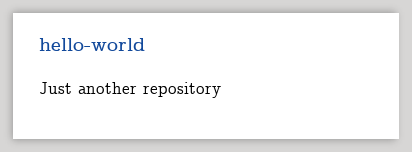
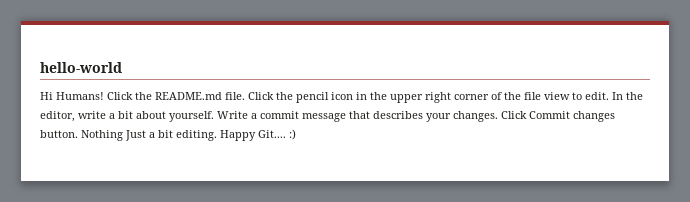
[39,82,221,98] Just another repository -> [40,92,643,103] [40,111,615,122] [40,129,296,141] Hi Humans! Click the README.md file. Click the pencil icon in the upper right corner of the file view to edit. In the editor, write a bit about yourself. Write a commit message that describes your changes. Click Commit changes button. Nothing Just a bit editing. Happy Git.... :)

